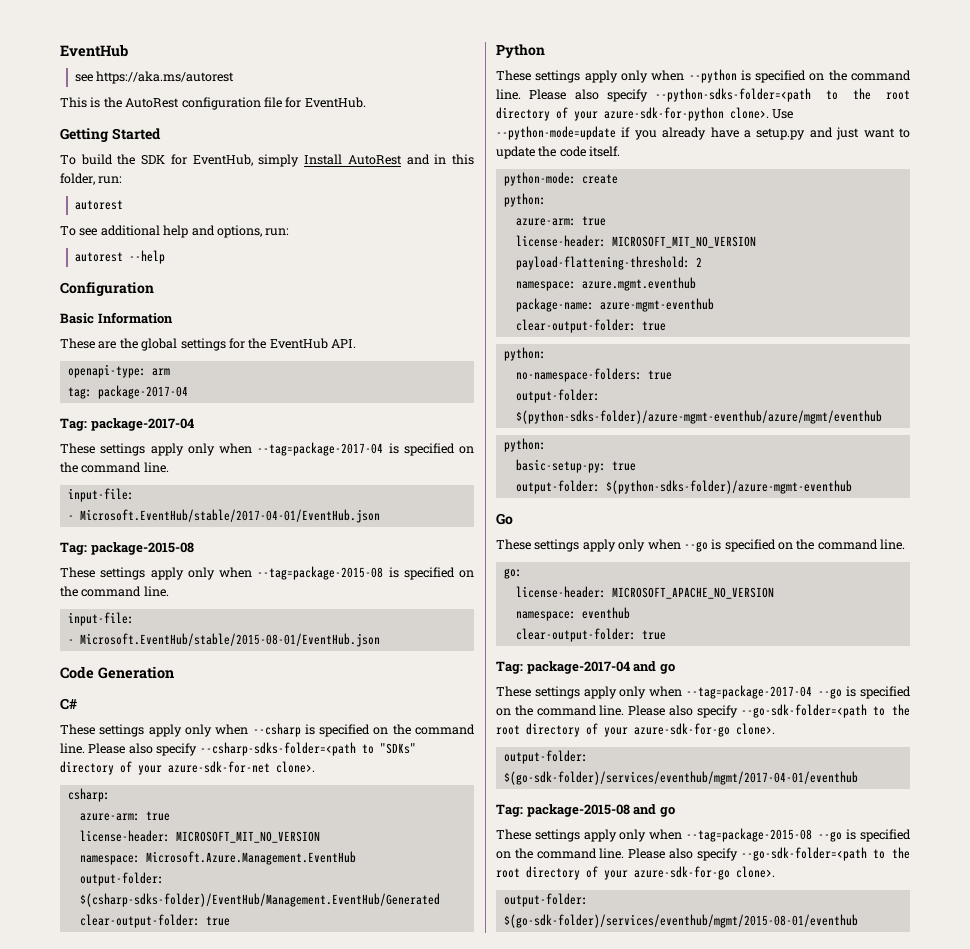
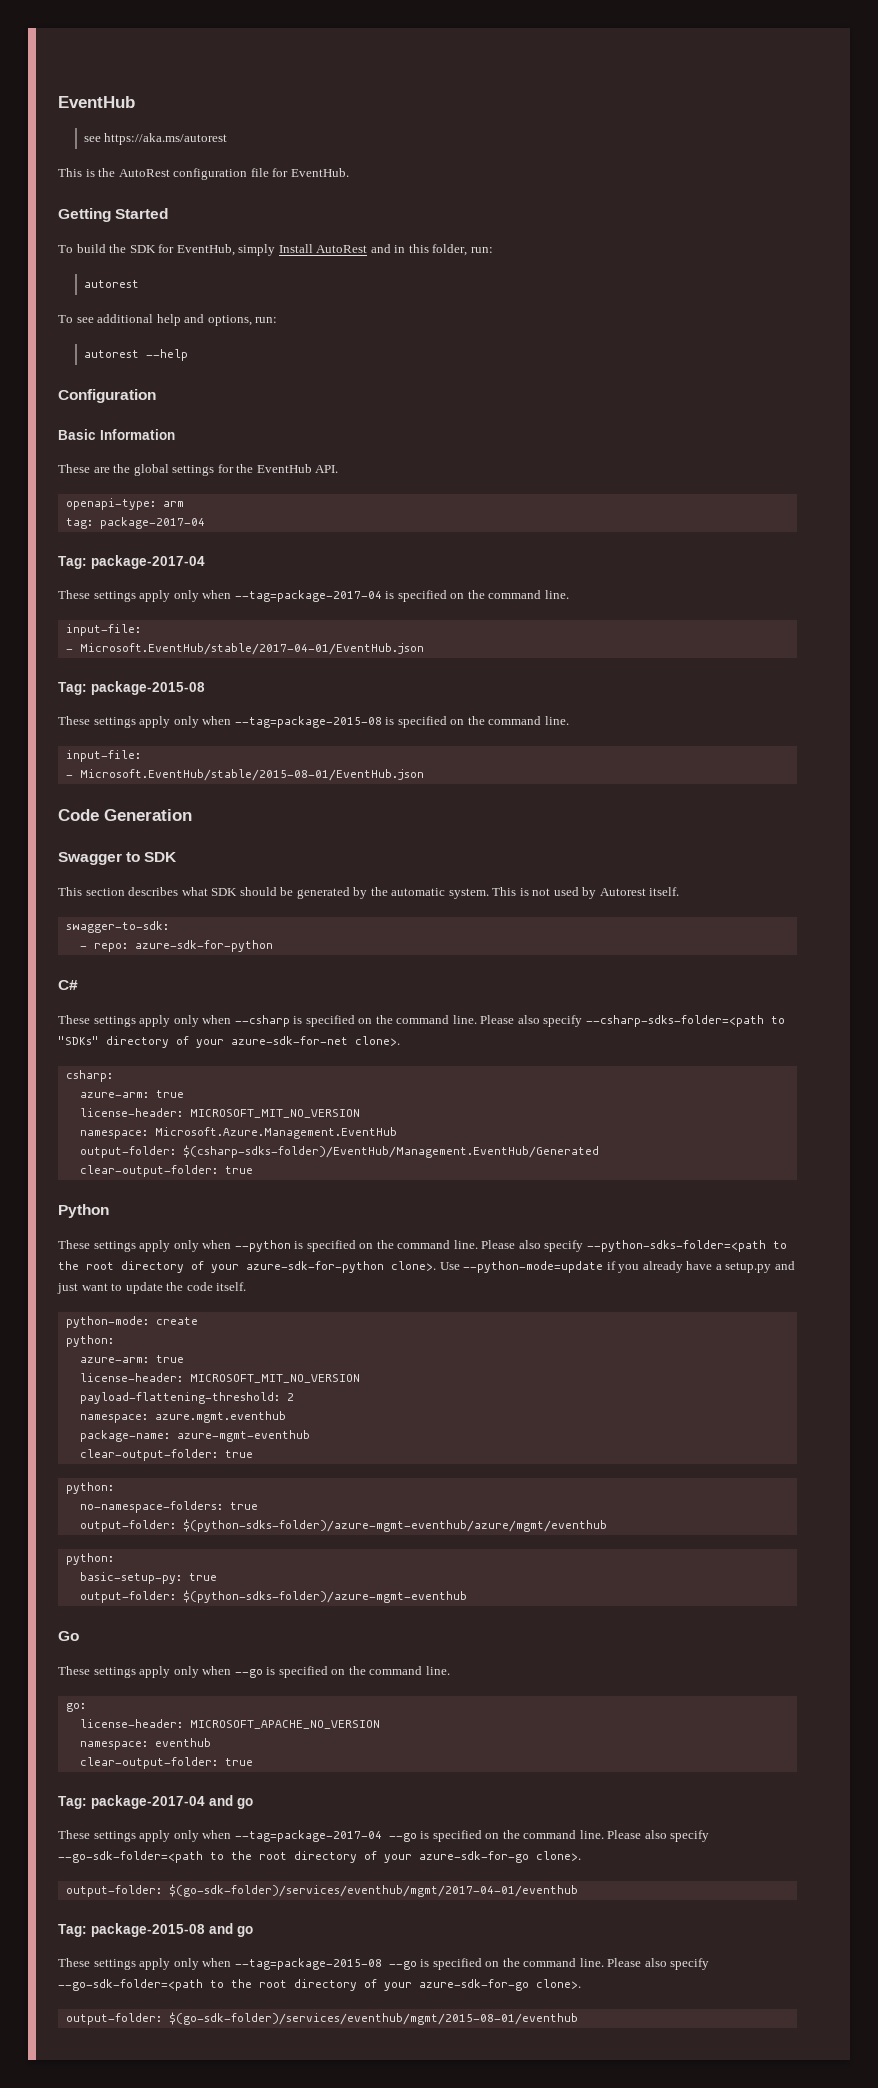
(174, 672) none -> [58,852,178,865] [58,887,680,899] [65,921,169,933] [79,940,273,952] // Swagger to SDK // This section describes what SDK should be generated by the automatic system. This is not used by Autorest itself. // swagger-to-sdk: // - repo: azure-sdk-for-python

